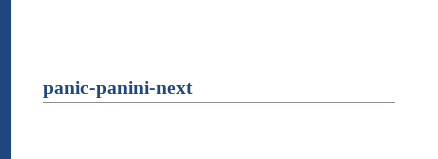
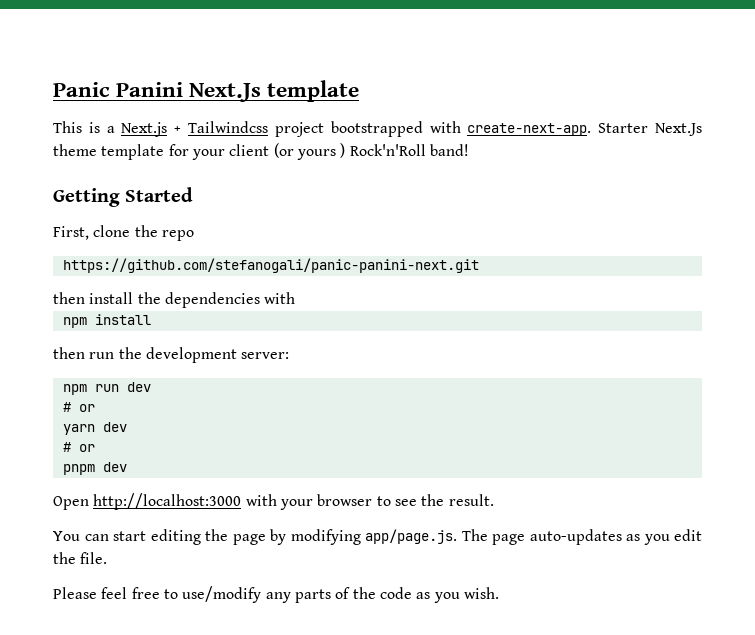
[43,81,193,98] panic-panini-next -> [53,80,360,102] [53,121,702,137] [53,143,469,160] [53,187,194,207] [53,225,194,241] [62,258,479,273] [53,292,296,308] [62,314,151,328] [53,347,290,363] [62,382,151,395] [62,402,95,412] [62,422,127,435] [62,442,95,452] [62,462,127,475] [53,493,494,510] [53,529,702,545] [53,552,108,564] [53,586,499,603] Panic Panini Next.Js template // This is a Next.js + Tailwindcss project bootstrapped with create-next-app. Starter Next.Js theme template for your client (or yours ) Rock'n'Roll band! // Getting Started // First, clone the repo // https://github.com/stefanogali/panic-panini-next.git // then install the dependencies with // npm install // then run the development server: // npm run dev // # or // yarn dev // # or // pnpm dev // Open http://localhost:3000 with your browser to see the result. // You can start editing the page by modifying app/page.js. The page auto-updates as you edit the file. // Please feel free to use/modify any parts of the code as you wish.

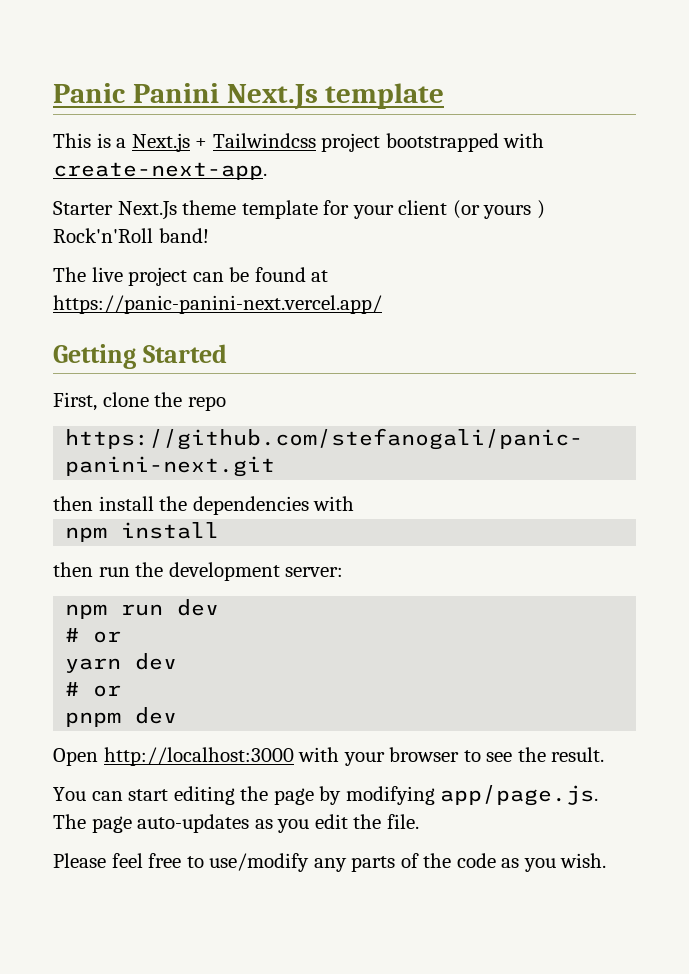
(592, 129) none -> (267, 171) //
(469, 150) none -> [53,267,329,286] [53,295,382,314] // The live project can be found at https://panic-panini-next.vercel.app/

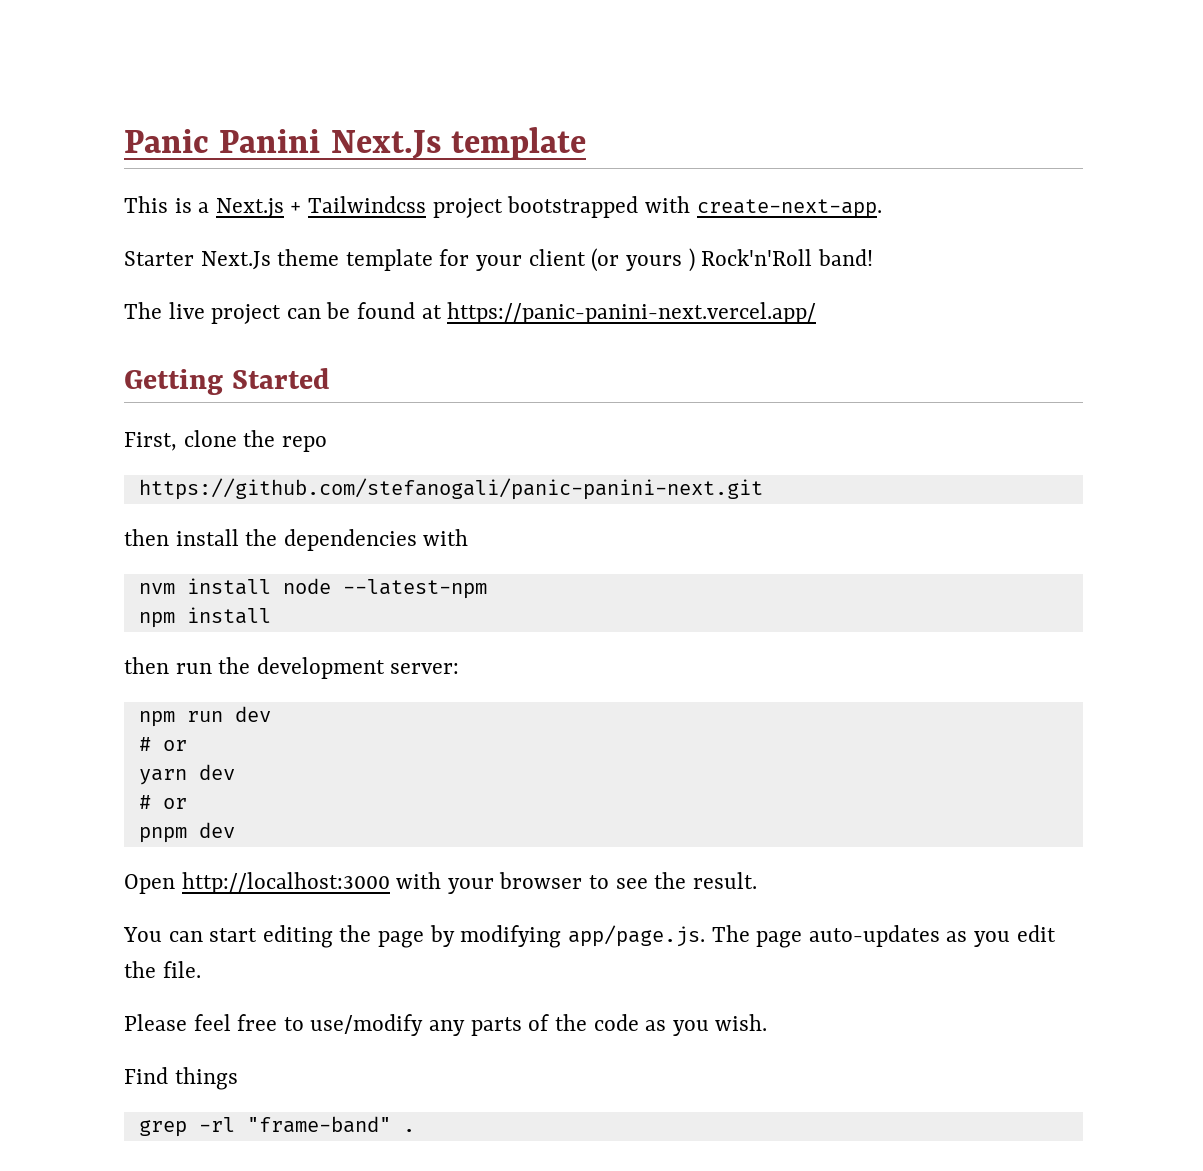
(355, 503) none -> [138,578,487,599] // nvm install node --latest-npm
(607, 860) none -> [124,1067,238,1090] [138,1116,415,1137] // Find things // grep -rl "frame-band" .

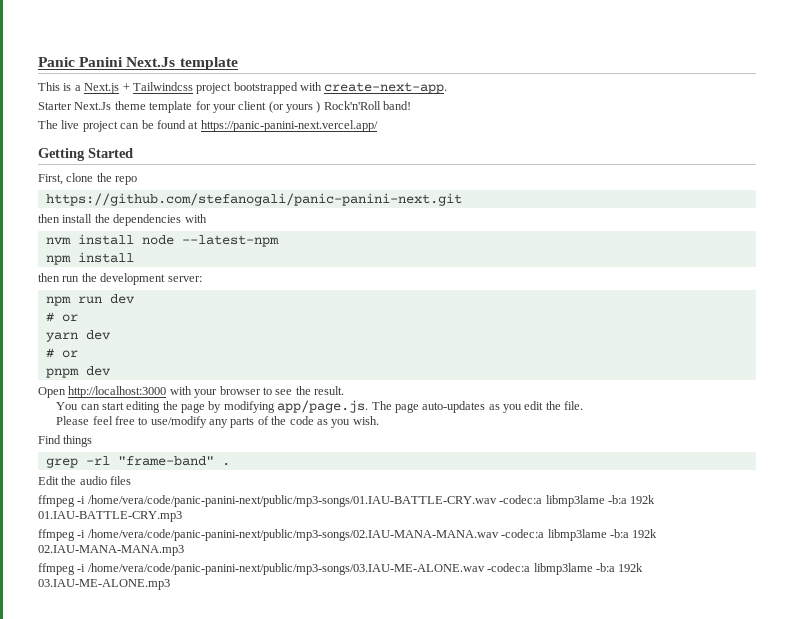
(415, 1130) none -> [38,476,132,485] [38,495,656,507] [38,511,182,522] [38,529,658,541] [38,545,184,556] [38,563,644,575] [38,579,170,590] // Edit the audio files // ffmpeg -i /home/vera/code/panic-panini-next/public/mp3-songs/01.IAU-BATTLE-CRY.wav -codec:a libmp3lame -b:a 192k 01.IAU-BATTLE-CRY.mp3 // ffmpeg -i /home/vera/code/panic-panini-next/public/mp3-songs/02.IAU-MANA-MANA.wav -codec:a libmp3lame -b:a 192k 02.IAU-MANA-MANA.mp3 // ffmpeg -i /home/vera/code/panic-panini-next/public/mp3-songs/03.IAU-ME-ALONE.wav -codec:a libmp3lame -b:a 192k 03.IAU-ME-ALONE.mp3

